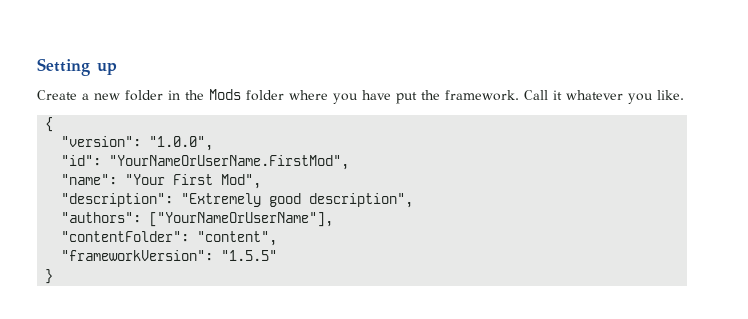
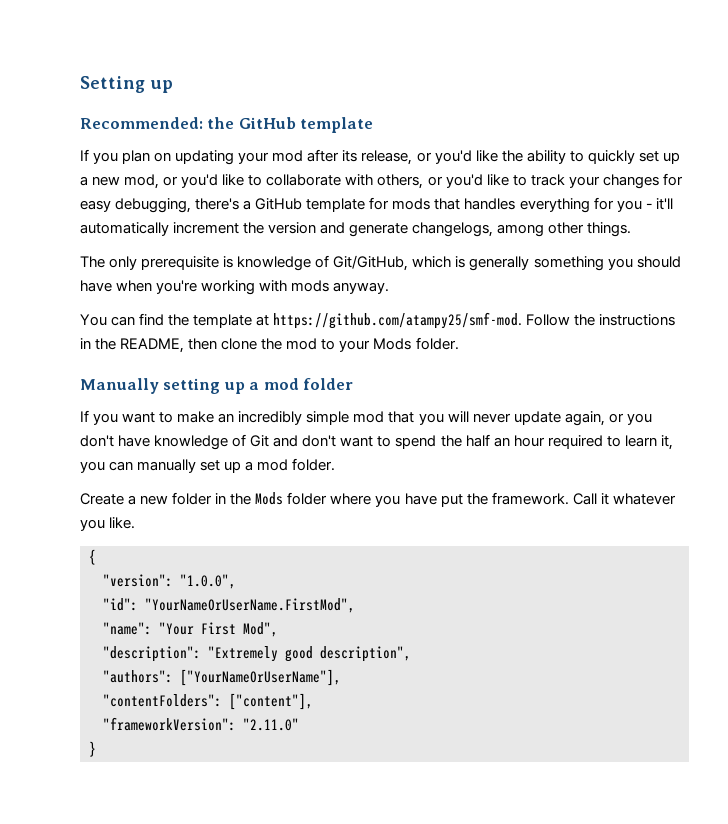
(117, 68) none -> [80,117,374,133] [80,149,680,165] [80,173,683,189] [80,197,673,213] [80,222,632,237] [80,255,681,271] [80,280,390,295] [80,312,676,329] [80,337,459,353] [80,378,354,394] [80,410,652,426] [80,434,673,450] [80,458,336,473] // Recommended: the GitHub template // If you plan on updating your mod after its release, or you'd like the ability to quickly set up a new mod, or you'd like to collaborate with others, or you'd like to track your changes for easy debugging, there's a GitHub template for mods that handles everything for you - it'll automatically increment the version and generate changelogs, among other things. // The only prerequisite is knowledge of Git/GitHub, which is generally something you should have when you're working with mods anyway. // You can find the template at https://github.com/atampy25/smf-mod. Follow the instructions in the README, then clone the mod to your Mods folder. // Manually setting up a mod folder // If you want to make an incredibly simple mod that you will never update again, or you don't have knowledge of Git and don't want to spend the half an hour required to learn it, you can manually set up a mod folder.
[61,231,278,246] "contentFolder": "content", -> [103,693,313,710] "contentFolders": ["content"],
[221,250,278,261] "1.5.5" -> [243,718,299,731] "2.11.0"

